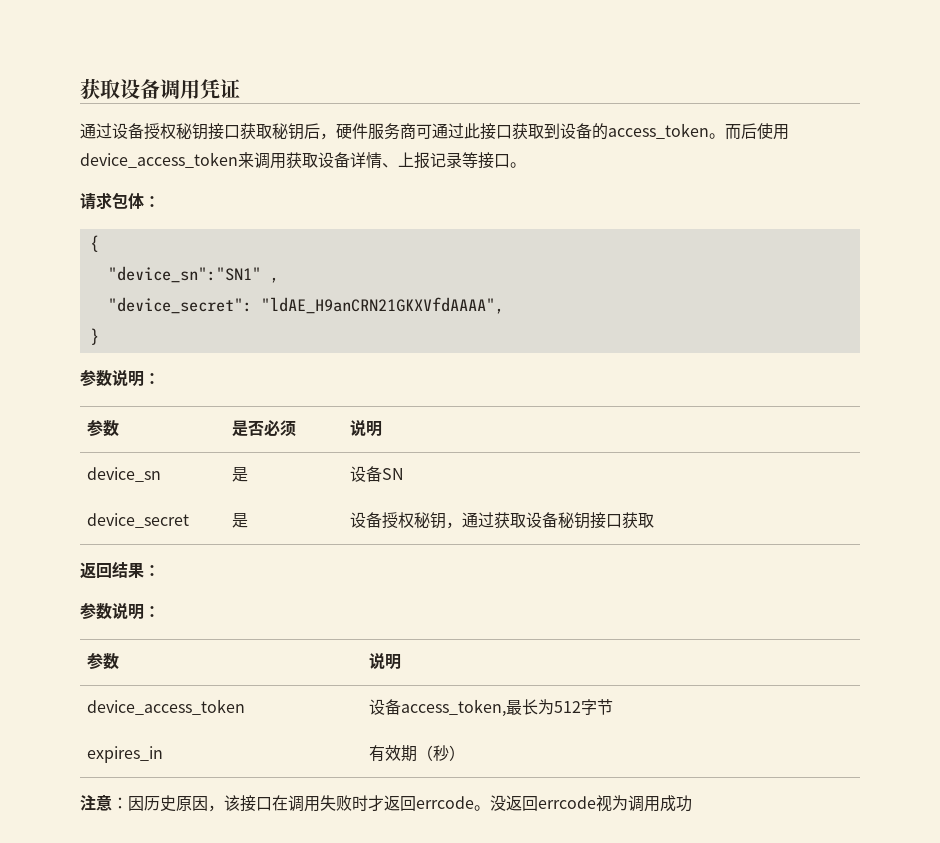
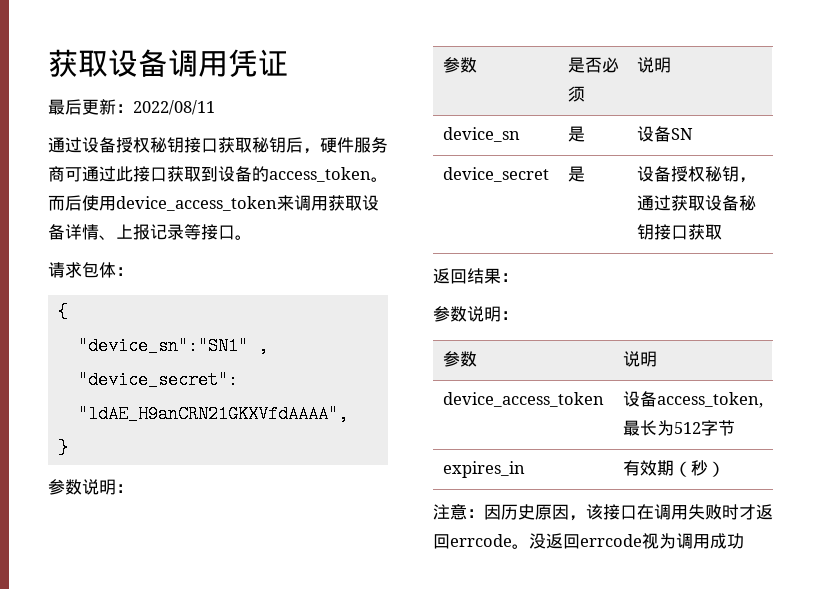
(240, 89) none -> [48,99,215,115] // 最后更新：2022/08/11

